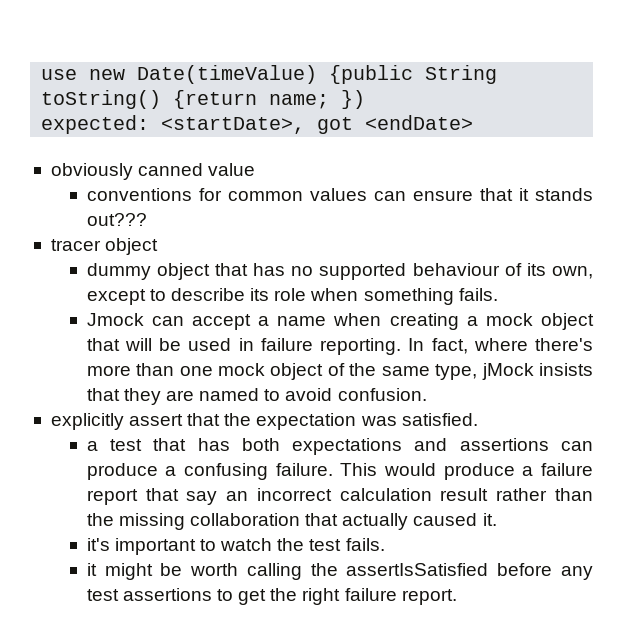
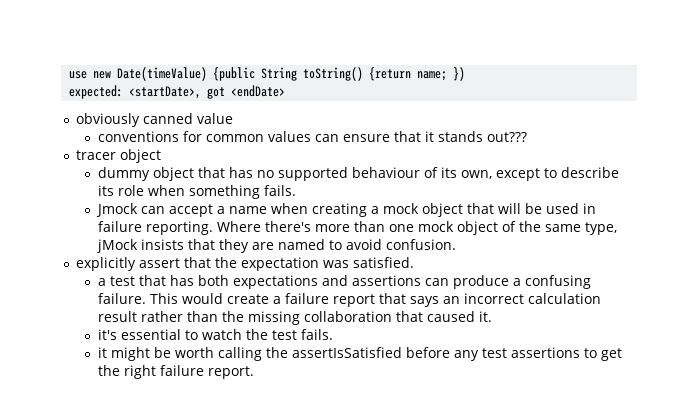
[408,338,528,354] In fact, where -> [216,221,261,232] Where
[443,463,515,480] produce -> [226,294,269,304] create
[186,491,218,505] say -> [409,296,439,307] says
[342,513,409,530] actually -> (423, 316) none
[114,538,196,555] important -> [120,329,181,340] essential

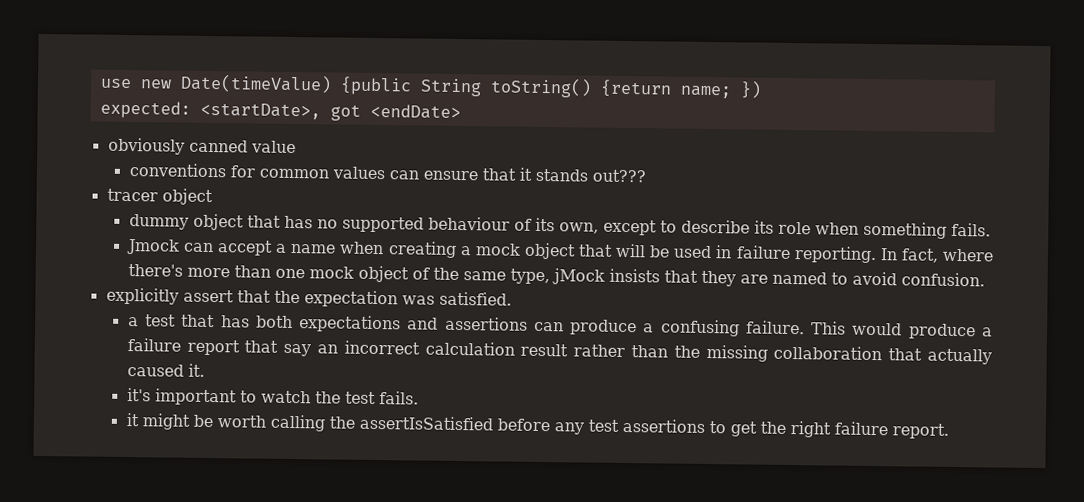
[216,221,261,232] Where -> [879,248,995,263] In fact, where
[226,294,269,304] create -> [907,323,976,340] produce
[409,296,439,307] says -> [283,343,312,357] say
(423, 316) none -> [927,348,993,365] actually
[120,329,181,340] essential -> [154,388,237,406] important

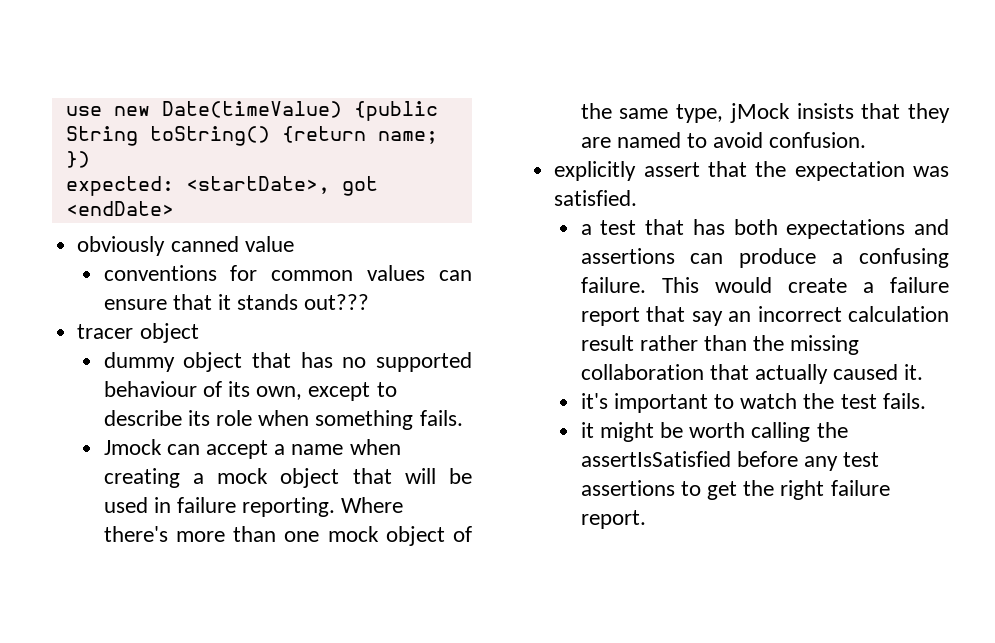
[879,248,995,263] In fact, where -> [341,497,404,513] Where
[907,323,976,340] produce -> [787,278,847,293] create

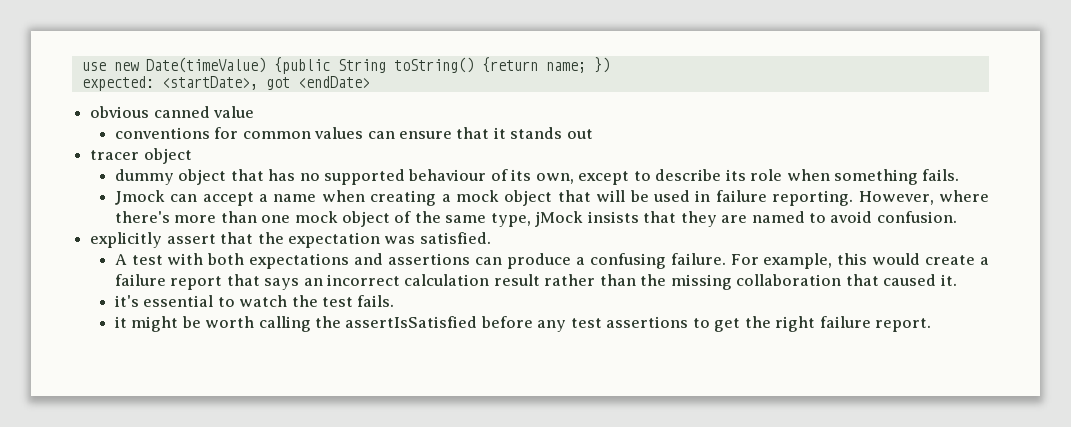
[77,236,166,256] obviously -> [90,106,150,118] obvious
[304,294,370,310] out??? -> [566,129,593,139] out
[341,497,404,513] Where -> [858,190,990,205] However, where
[580,219,725,235] a test that has -> [114,253,204,265] A test with
[661,277,699,293] This -> [730,253,868,269] For example, this
[691,311,723,326] say -> [264,278,300,290] says
[755,364,829,384] actually -> (879, 280) none
[613,393,708,413] important -> [143,295,214,307] essential

